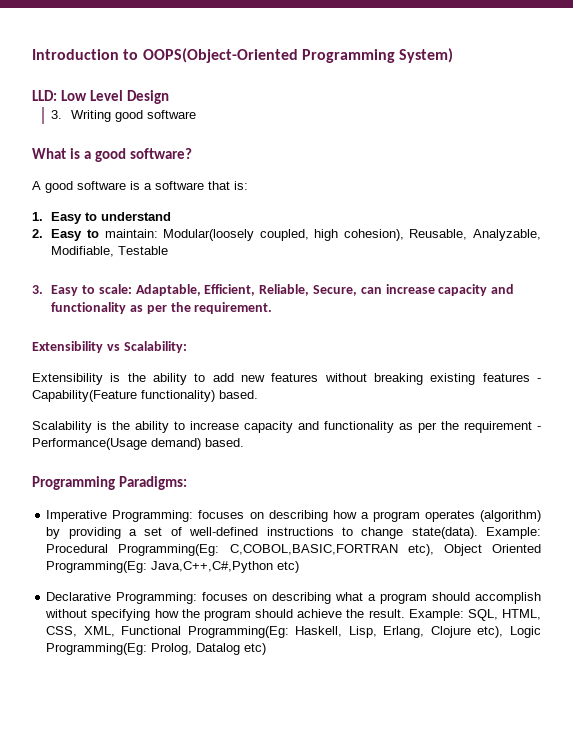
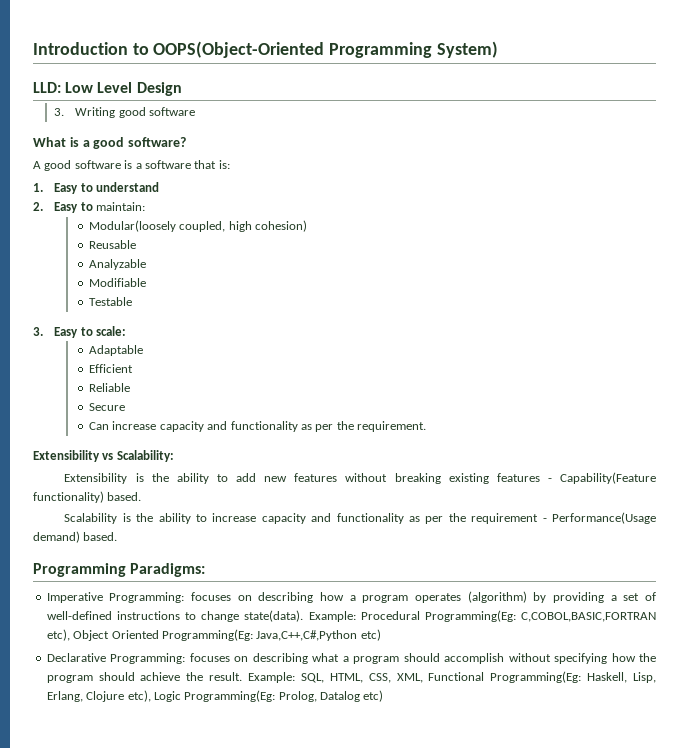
(158, 233) none -> (145, 206) //
[343,229,541,241] [51,246,115,257] cohesion), Reusable, Analyzable, Modifiable, -> [255,220,308,232] [88,240,136,249] [88,259,146,270] [88,278,146,287] cohesion) // Reusable // Analyzable // Modifiable //
[135,284,382,296] Adaptable, Efficient, Reliable, Secure, can -> [88,345,143,356] [88,364,133,373] [88,383,130,392] [88,403,125,411] [88,422,109,430] // Adaptable // Efficient // Reliable // Secure // Can

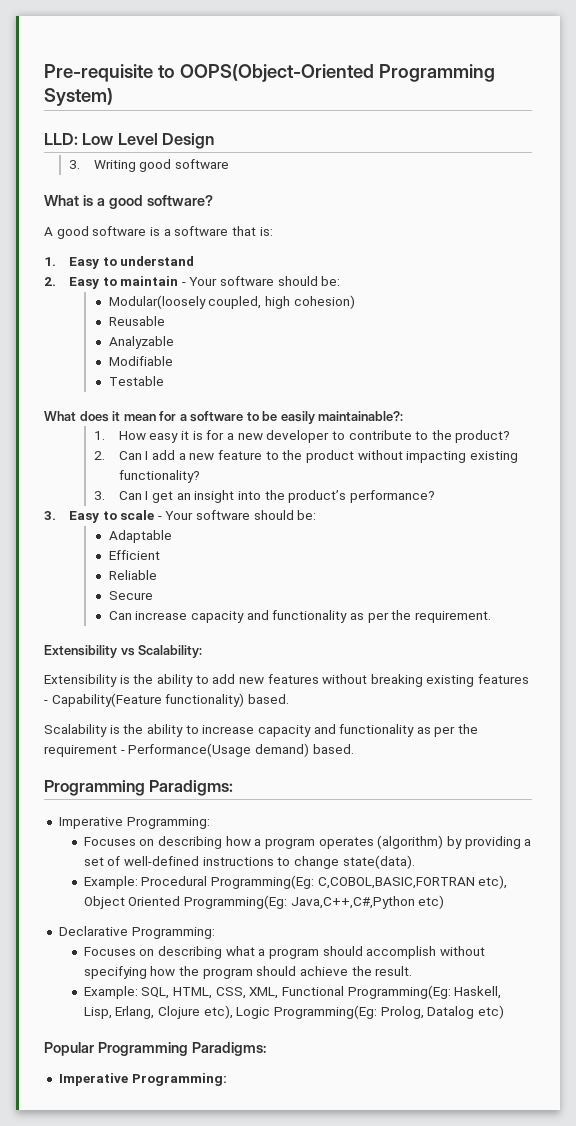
[33,42,128,55] Introduction -> [44,64,153,82] Pre-requisite
[95,202,145,211] maintain: -> [120,276,341,286] maintain - Your software should be:
[33,326,126,338] 3. Easy to scale: -> [44,411,404,424] [93,430,511,443] [93,450,518,463] [118,470,200,483] [93,490,435,503] [44,510,317,523] What does it mean for a software to be easily maintainable?: // 1. How easy it is for a new developer to contribute to the product? // 2. Can I add a new feature to the product without impacting existing functionality? // 3. Can I get an insight into the product’s performance? // 3. Easy to scale - Your software should be:
[191,592,232,601] focuses -> [83,837,136,846] // Focuses
(304, 616) none -> (415, 862) //
[189,653,230,662] focuses -> [83,947,136,956] // Focuses
(243, 676) none -> (413, 971) //
(384, 696) none -> [44,1042,266,1056] [58,1073,227,1086] // Popular Programming Paradigms: // Imperative Programming:

